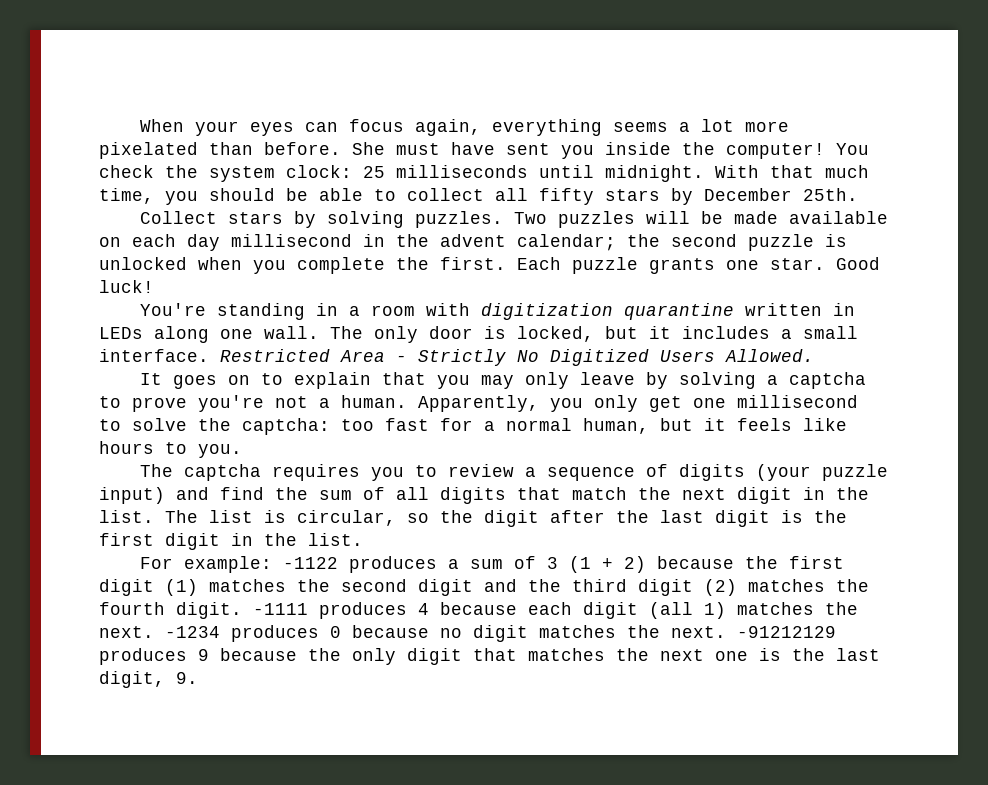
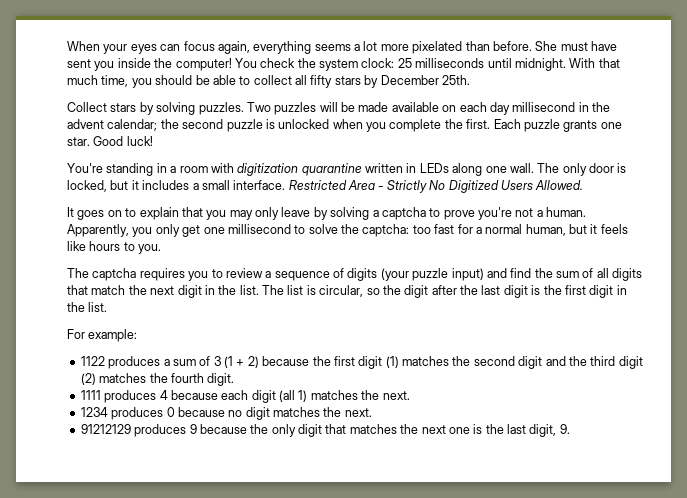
[282,557,338,569] -1122 -> [80,356,105,366] // 1122
[253,603,308,615] -1111 -> [80,390,101,400] // 1111
[165,626,220,638] -1234 -> [80,407,108,417] // 1234
[737,626,836,638] -91212129 -> [80,424,131,434] // 91212129

